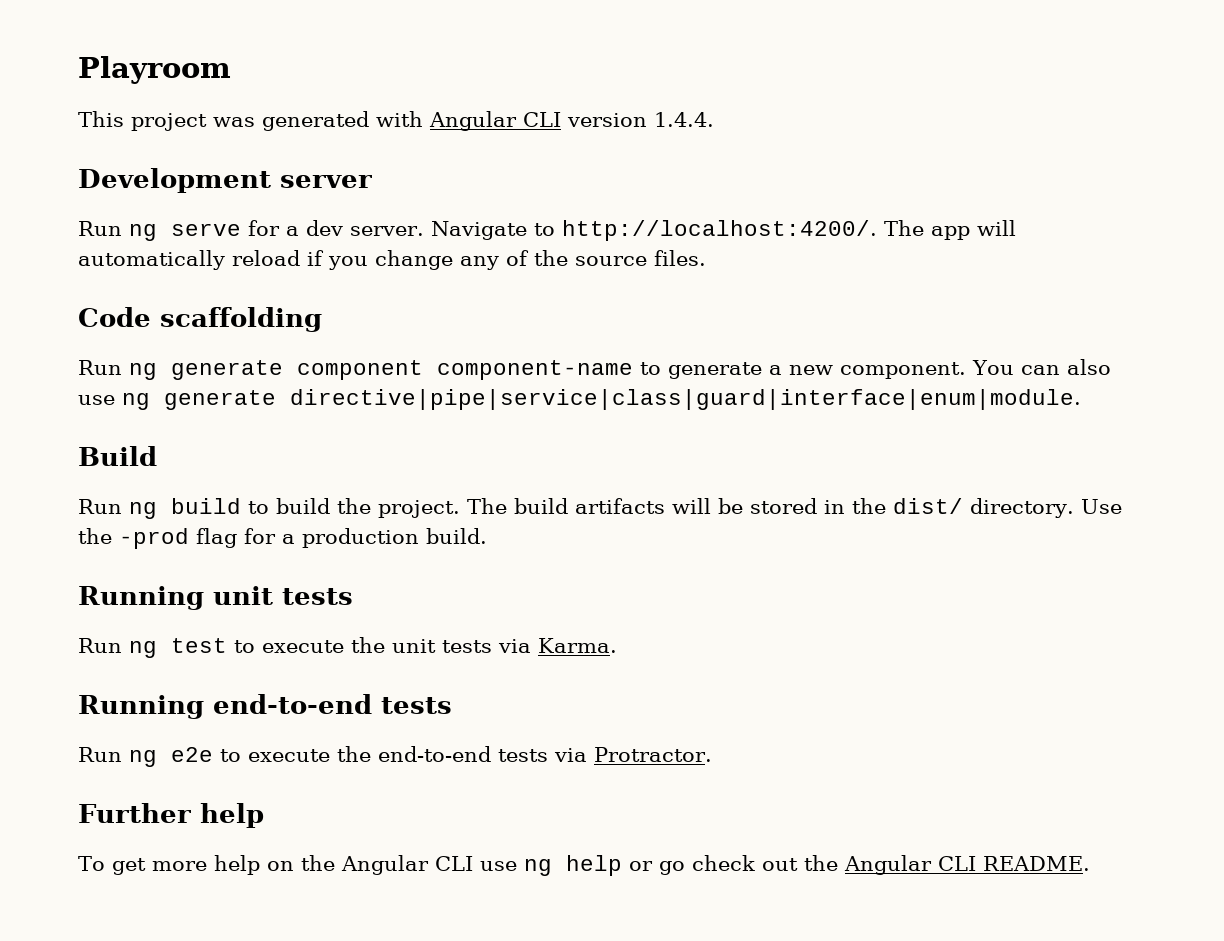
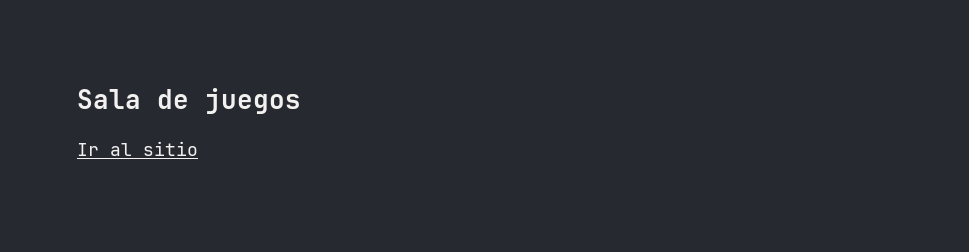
[78,56,231,84] [78,111,714,131] [78,168,372,193] [78,220,1016,241] [78,250,706,270] [78,307,322,332] [78,359,1111,380] [78,389,1081,410] [78,446,157,466] [78,498,1122,519] [78,528,487,549] [78,586,353,610] [78,637,617,658] [78,694,452,719] [78,746,712,767] [78,803,264,828] [78,855,1090,876] Playroom // This project was generated with Angular CLI version 1.4.4. // Development server // Run ng serve for a dev server. Navigate to http://localhost:4200/. The app will automatically reload if you change any of the source files. // Code scaffolding // Run ng generate component component-name to generate a new component. You can also use ng generate directive|pipe|service|class|guard|interface|enum|module. // Build // Run ng build to build the project. The build artifacts will be stored in the dist/ directory. Use the -prod flag for a production build. // Running unit tests // Run ng test to execute the unit tests via Karma. // Running end-to-end tests // Run ng e2e to execute the end-to-end tests via Protractor. // Further help // To get more help on the Angular CLI use ng help or go check out the Angular CLI README. -> [77,88,301,114] [77,141,198,156] Sala de juegos // Ir al sitio

